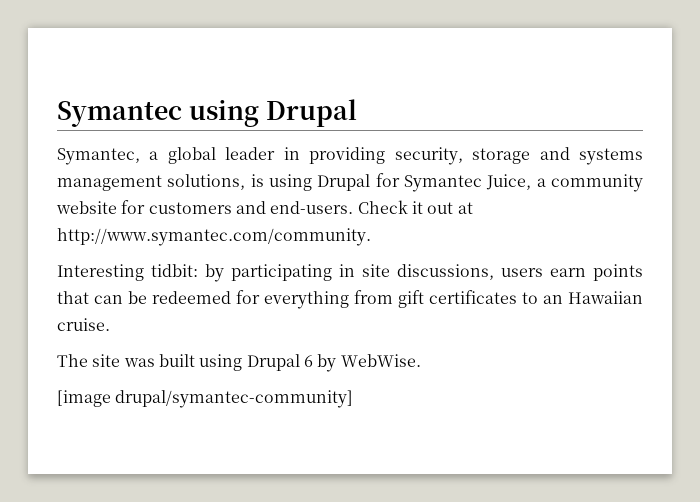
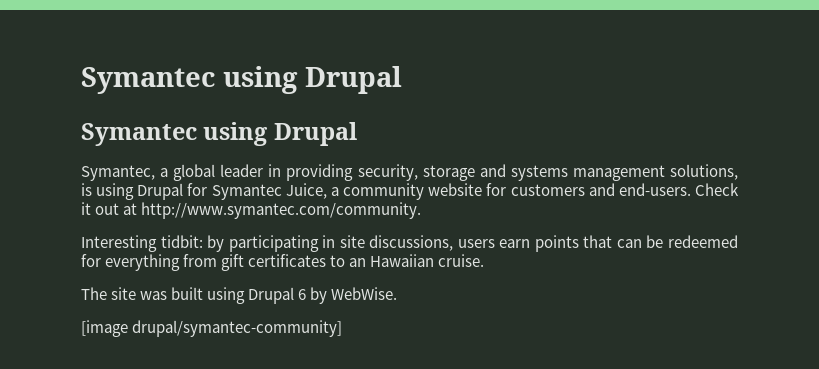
[57,99,357,127] Symantec using Drupal -> [81,66,402,94] [81,122,357,146] Symantec using Drupal // Symantec using Drupal

